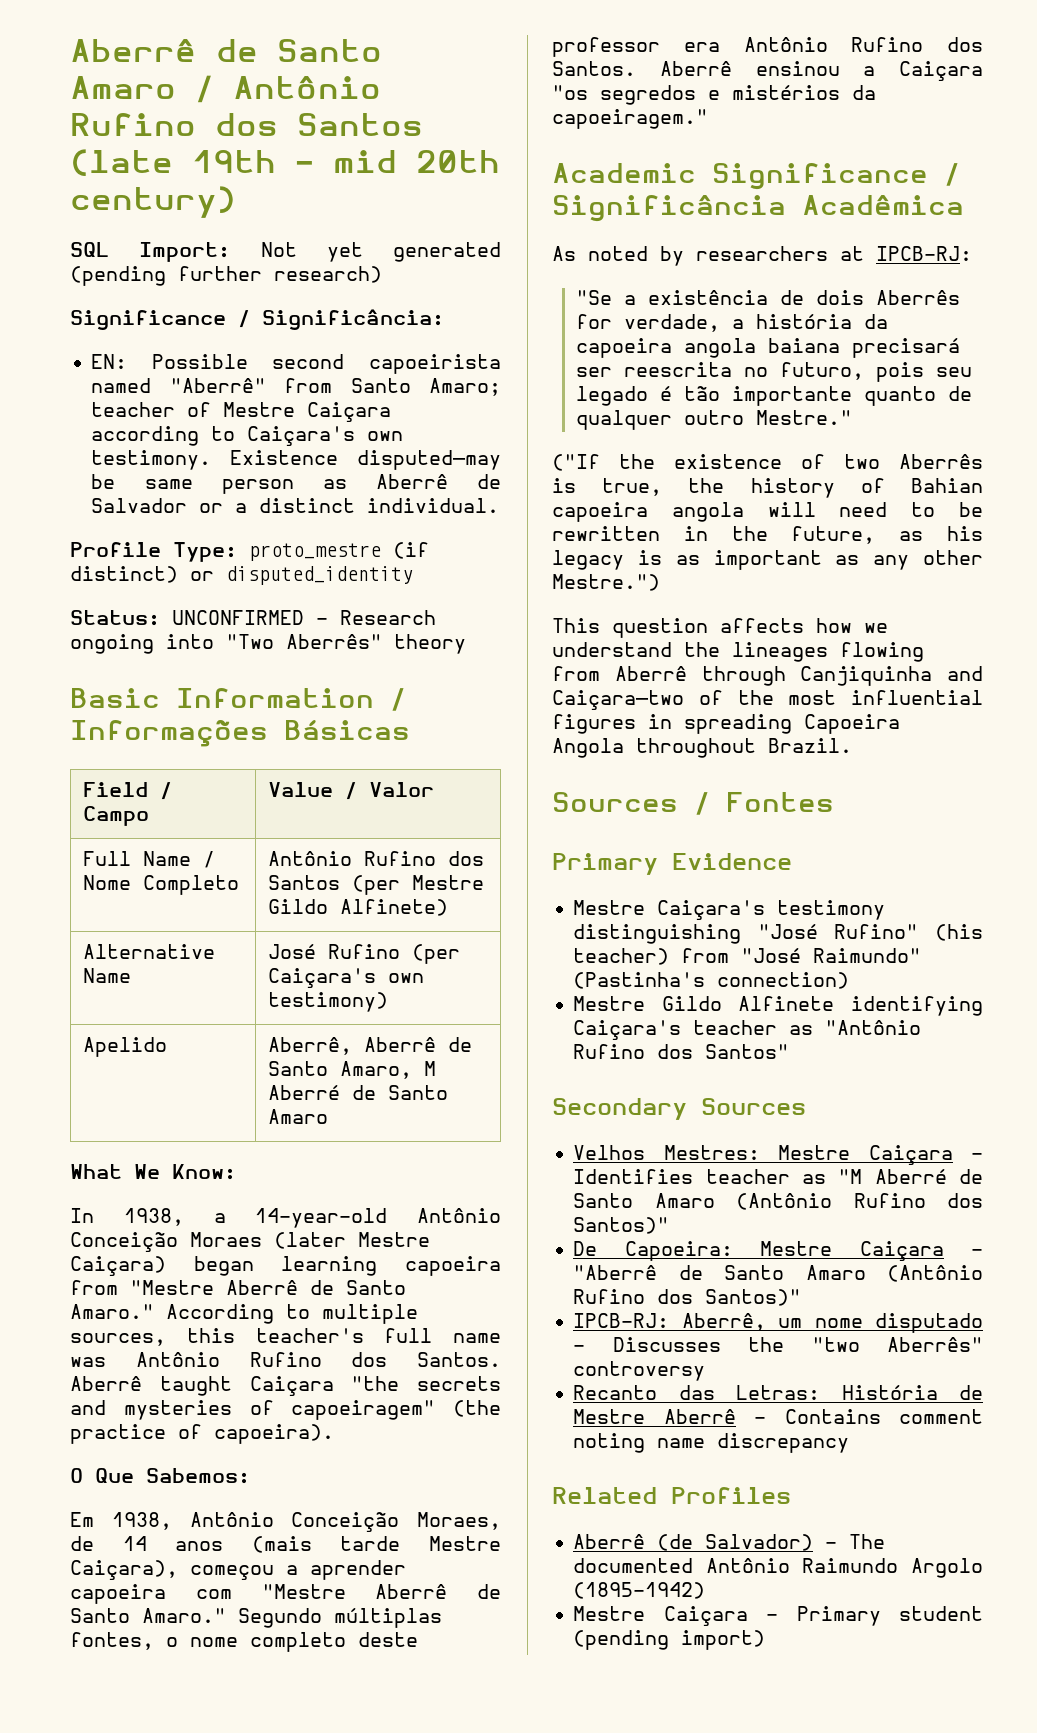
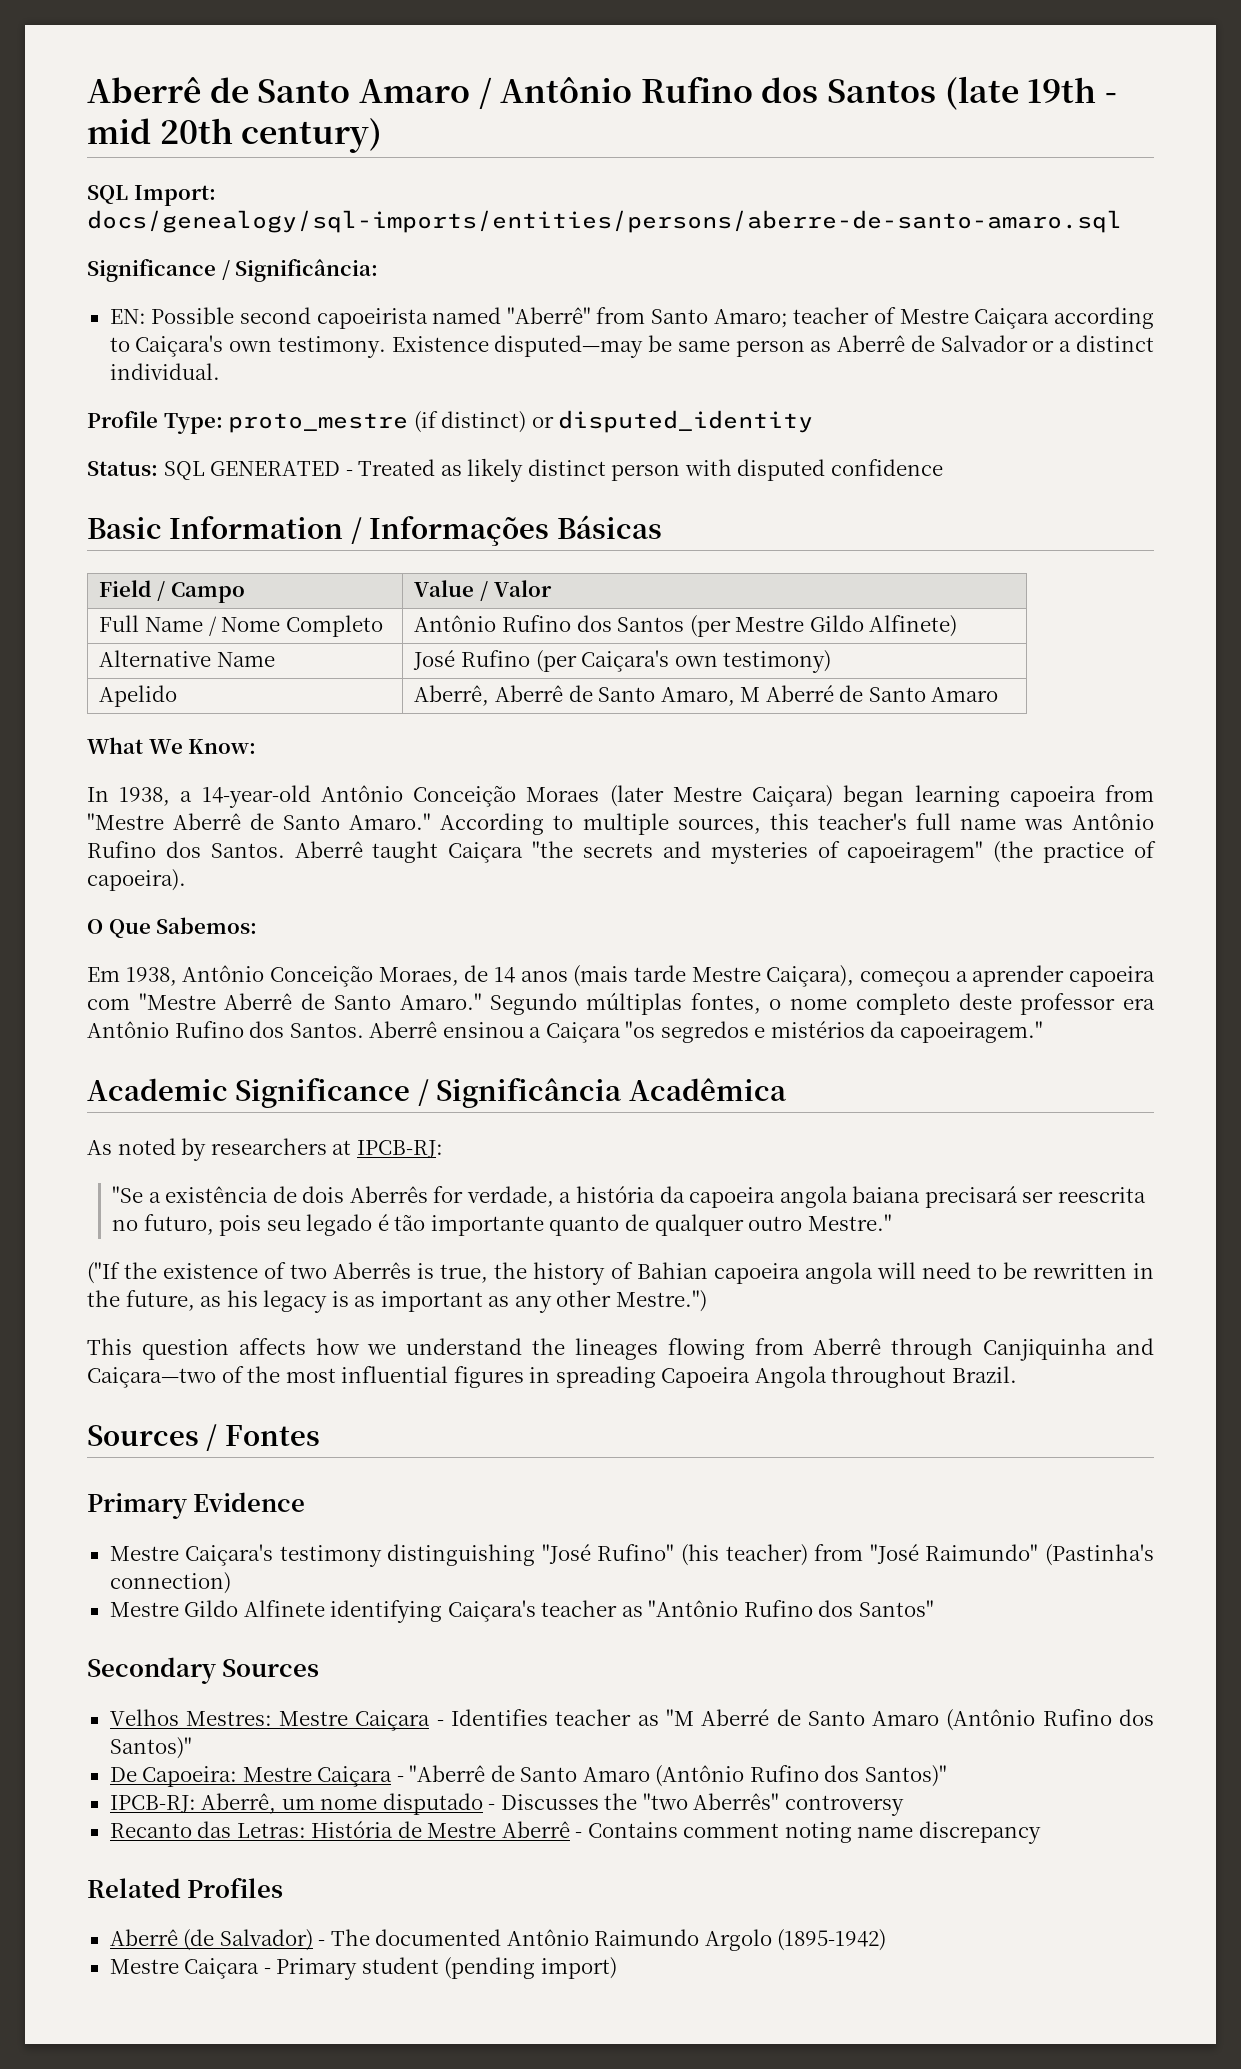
[260,242,501,262] [70,266,382,286] Not yet generated (pending further research) -> [87,210,1122,233] docs/genealogy/sql-imports/entities/persons/aberre-de-santo-amaro.sql
[172,610,436,625] [70,634,466,654] UNCONFIRMED - Research ongoing into "Two Aberrês" theory -> [163,458,943,482] SQL GENERATED - Treated as likely distinct person with disputed confidence

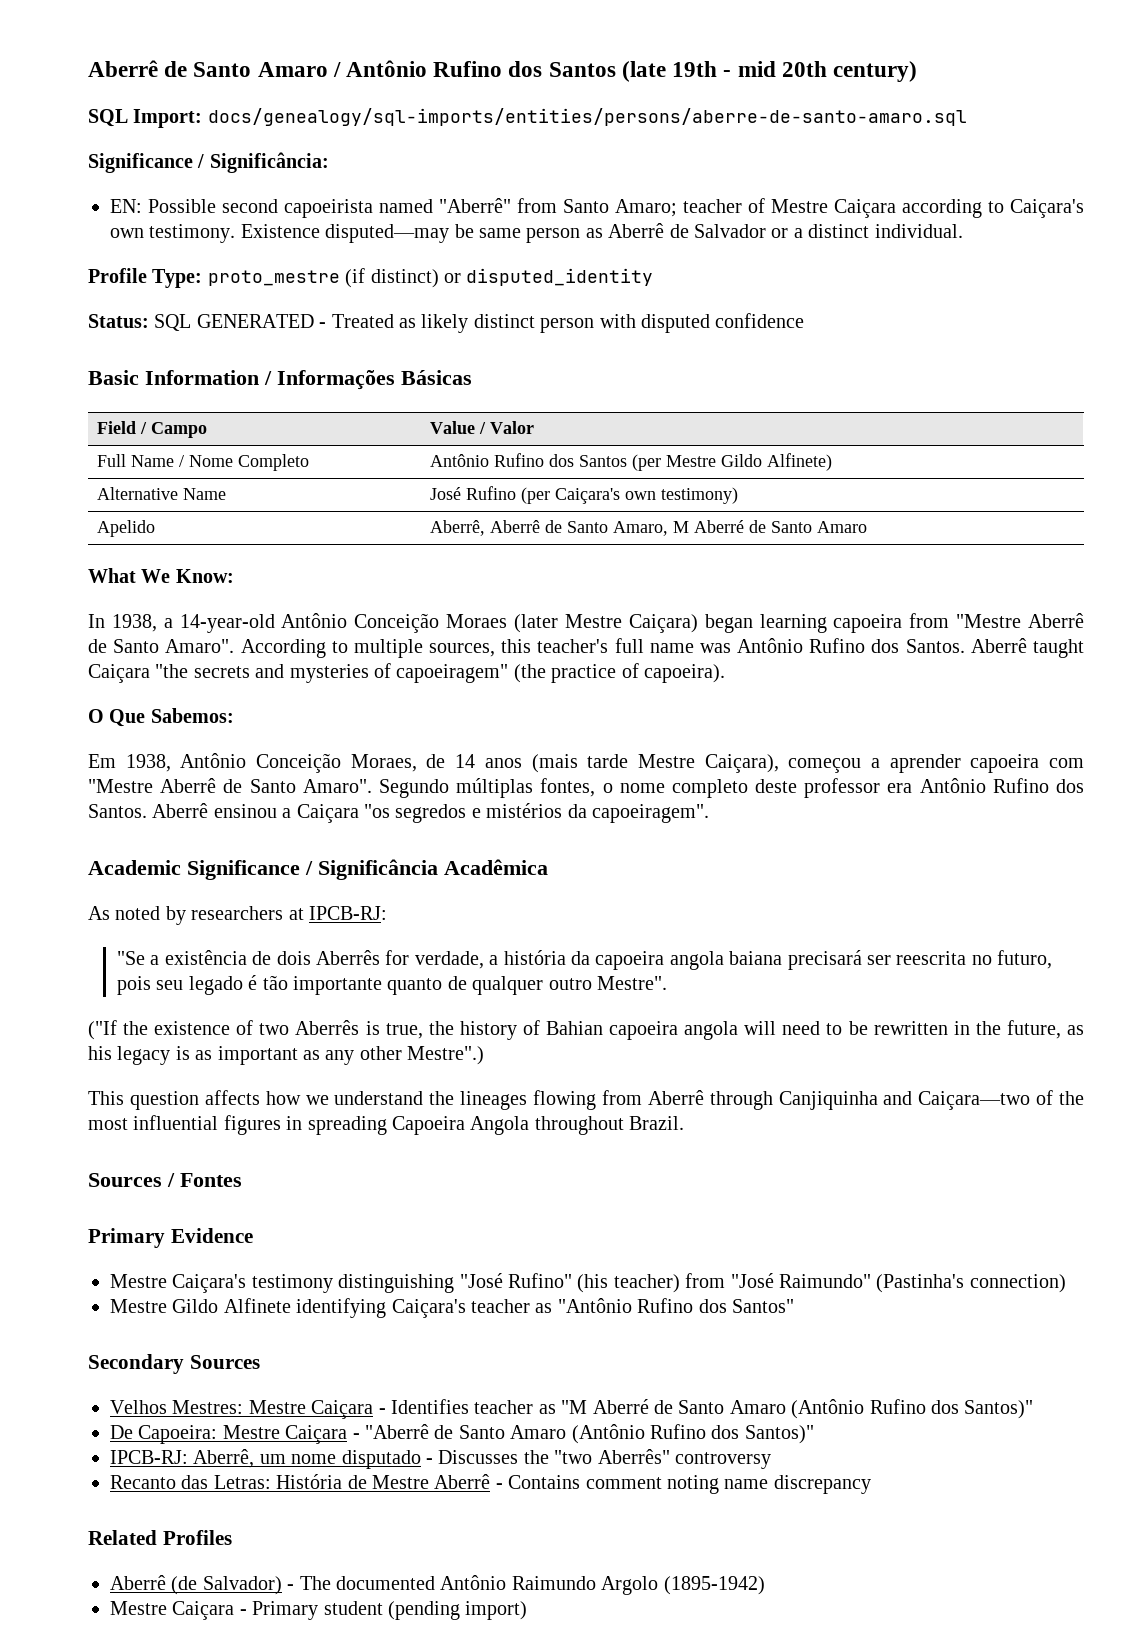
[349,813,432,830] Amaro." -> [165,639,235,653] Amaro".
[399,993,482,1010] Amaro." -> [302,779,372,793] Amaro".
[899,1021,1043,1043] capoeiragem." -> [591,804,709,823] capoeiragem".
[807,1214,892,1231] Mestre." -> [596,976,667,990] Mestre".
[615,1290,707,1312] Mestre.") -> [407,1046,485,1065] Mestre".)

